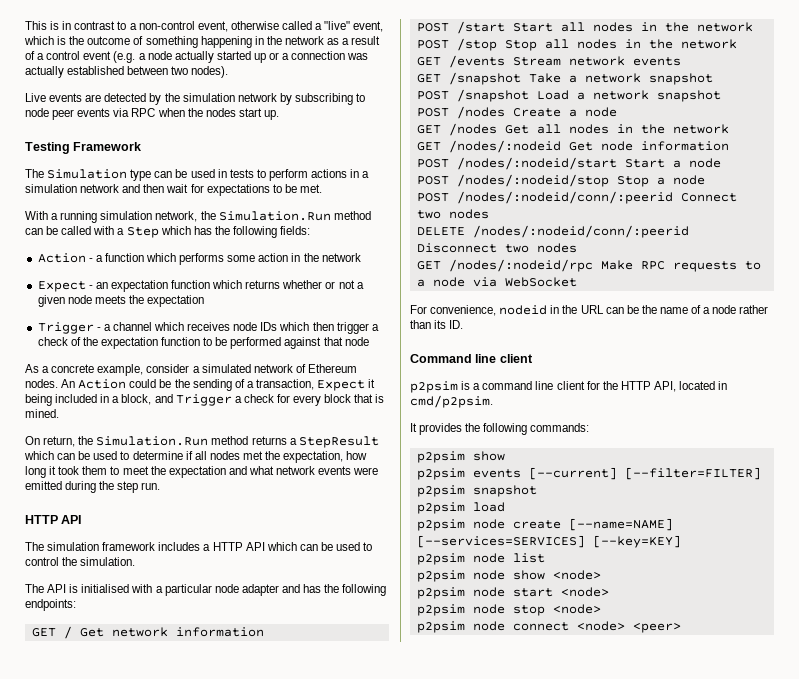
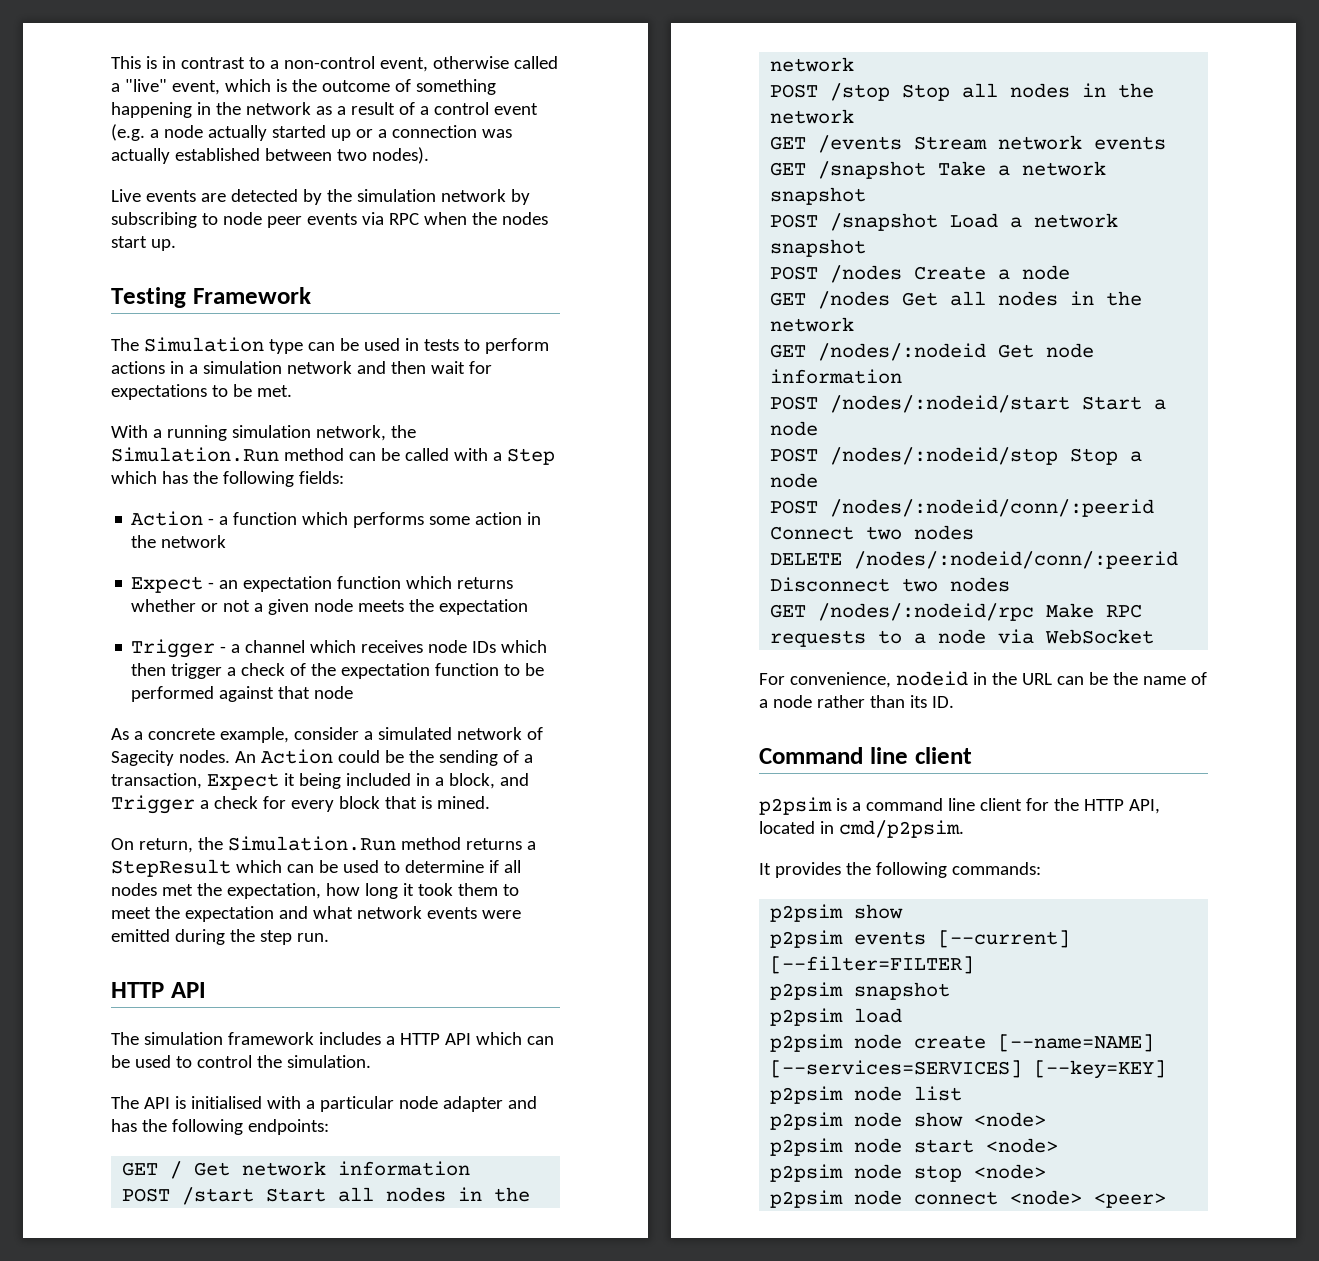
[307,364,357,373] Ethereum -> [111,750,174,766] Sagecity

